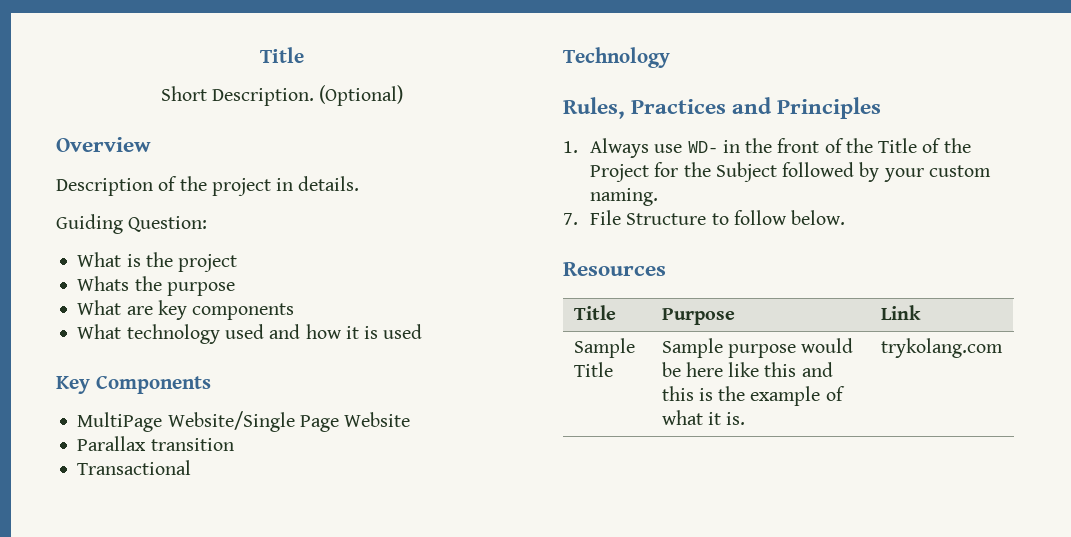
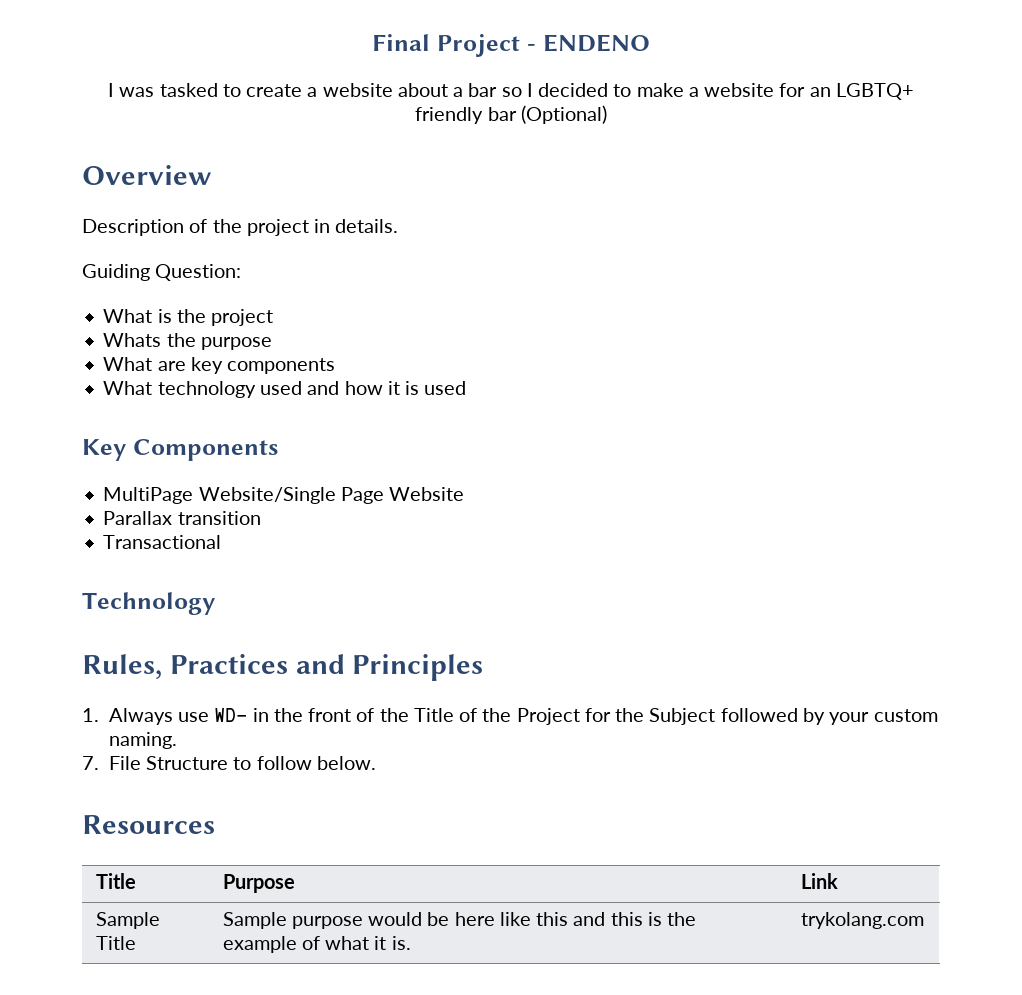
[260,47,304,63] [160,86,314,106] Title // Short Description. -> [372,34,650,57] [107,83,915,100] [415,107,517,124] Final Project - ENDENO // I was tasked to create a website about a bar so I decided to make a website for an LGBTQ+ friendly bar

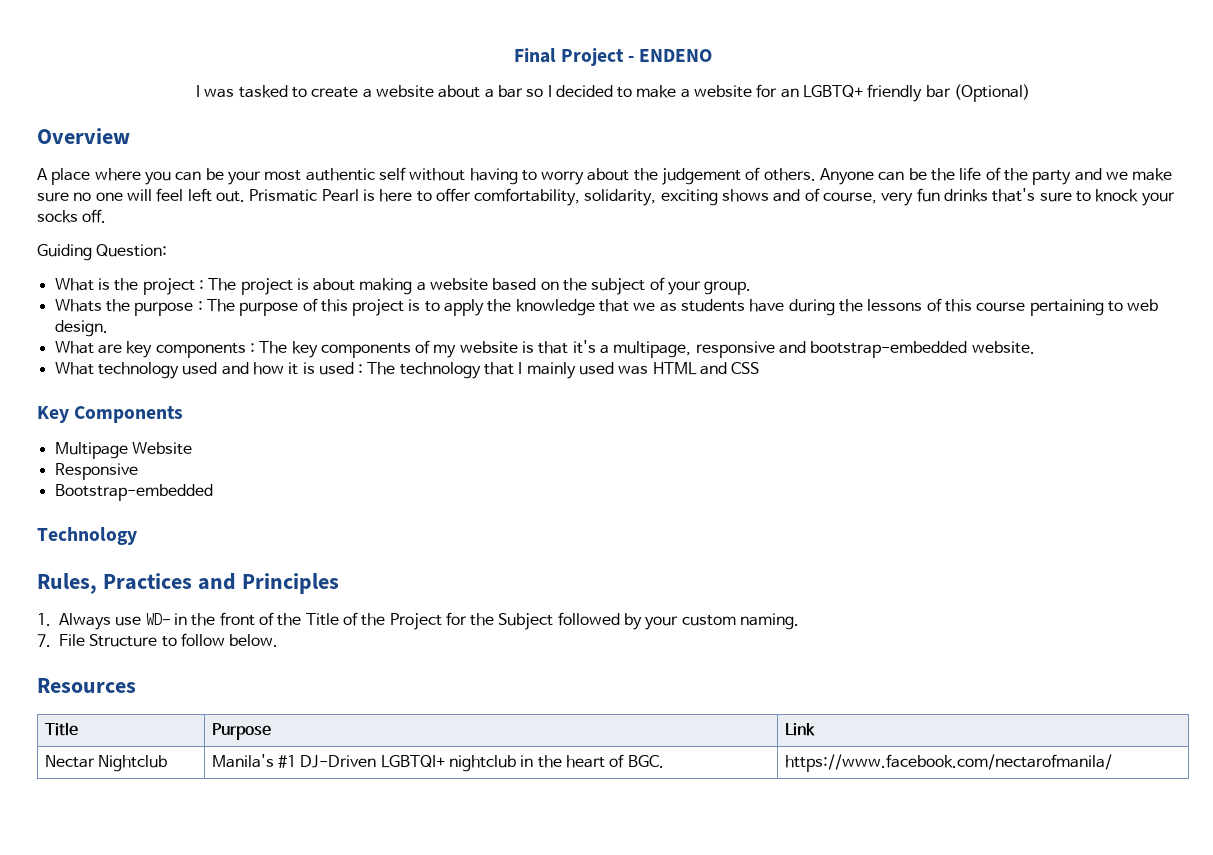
[82,219,399,236] Description of the project in details. -> [37,167,1173,185] [37,188,1175,206] [37,209,107,223] A place where you can be your most authentic self without having to worry about the judgement of others. Anyone can be the life of the party and we make sure no one will feel left out. Prismatic Pearl is here to offer comfortability, solidarity, exciting shows and of course, very fun drinks that's sure to knock your socks off.
[103,333,272,350] [103,357,336,374] // Whats the purpose // What are key components -> [198,277,752,295] [54,298,1159,316] [54,320,108,337] [54,340,1035,358] : The project is about making a website based on the subject of your group. // Whats the purpose : The purpose of this project is to apply the knowledge that we as students have during the lessons of this course pertaining to web design. // What are key components : The key components of my website is that it's a multipage, responsive and bootstrap-embedded website.
[82,439,278,461] [103,487,465,504] [103,511,261,525] [103,535,222,549] // Key Components // MultiPage Website/Single Page Website // Parallax transition // Transactional -> [358,362,760,379] [37,406,184,423] [54,442,192,459] [54,463,138,480] [54,484,213,501] : The technology that I mainly used was HTML and CSS // Key Components // Multipage Website // Responsive // Bootstrap-embedded
[95,912,160,929] [95,936,136,950] [222,912,697,929] [222,936,411,953] [800,912,924,929] Sample Title | Sample purpose would be here like this and this is the example of what it is. | trykolang.com -> [44,755,167,772] [211,754,664,772] [784,754,1112,772] Nectar Nightclub | Manila's #1 DJ-Driven LGBTQI+ nightclub in the heart of BGC. | https://www.facebook.com/nectarofmanila/

